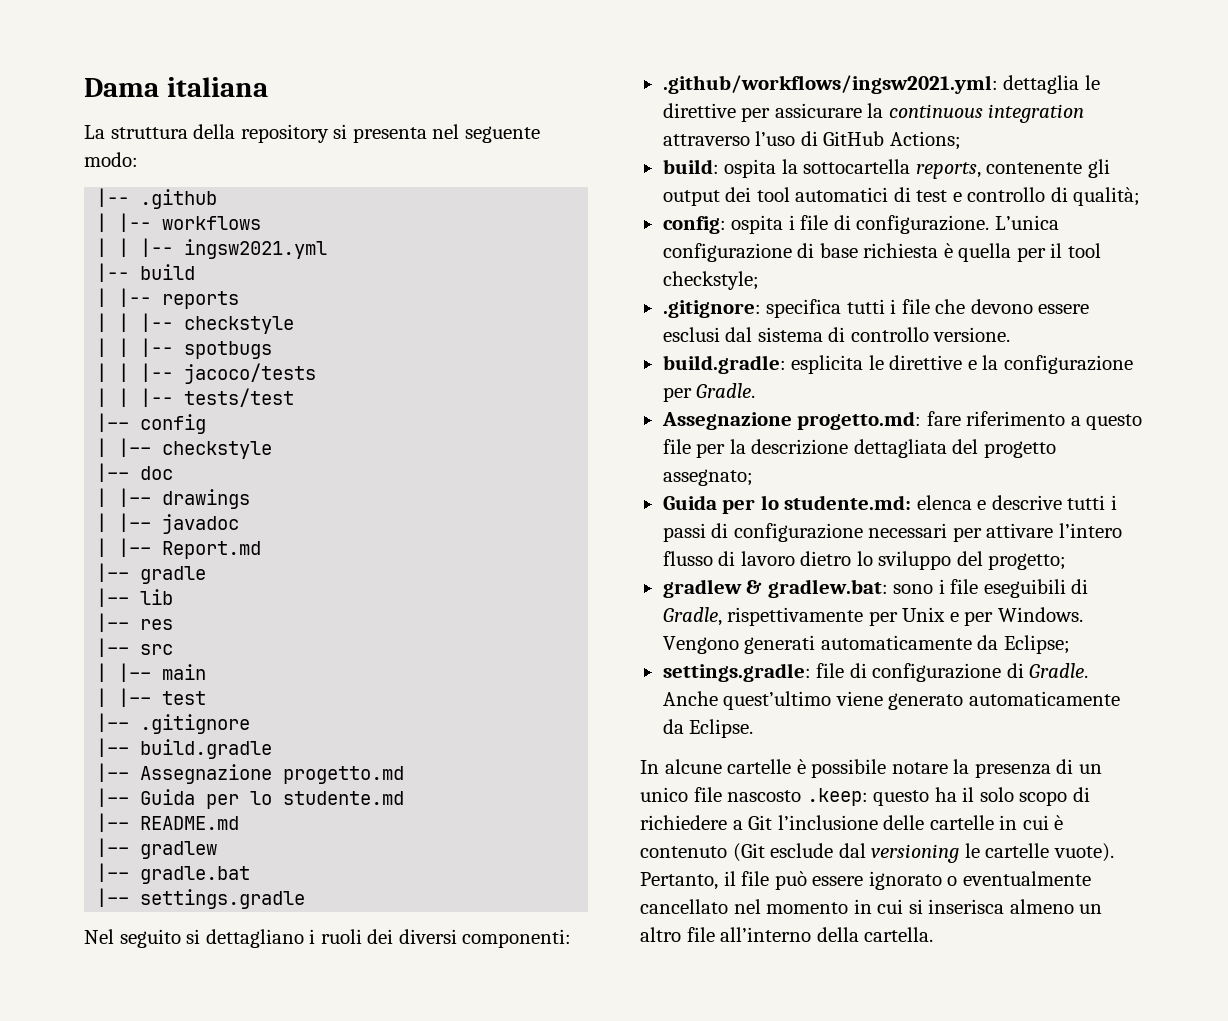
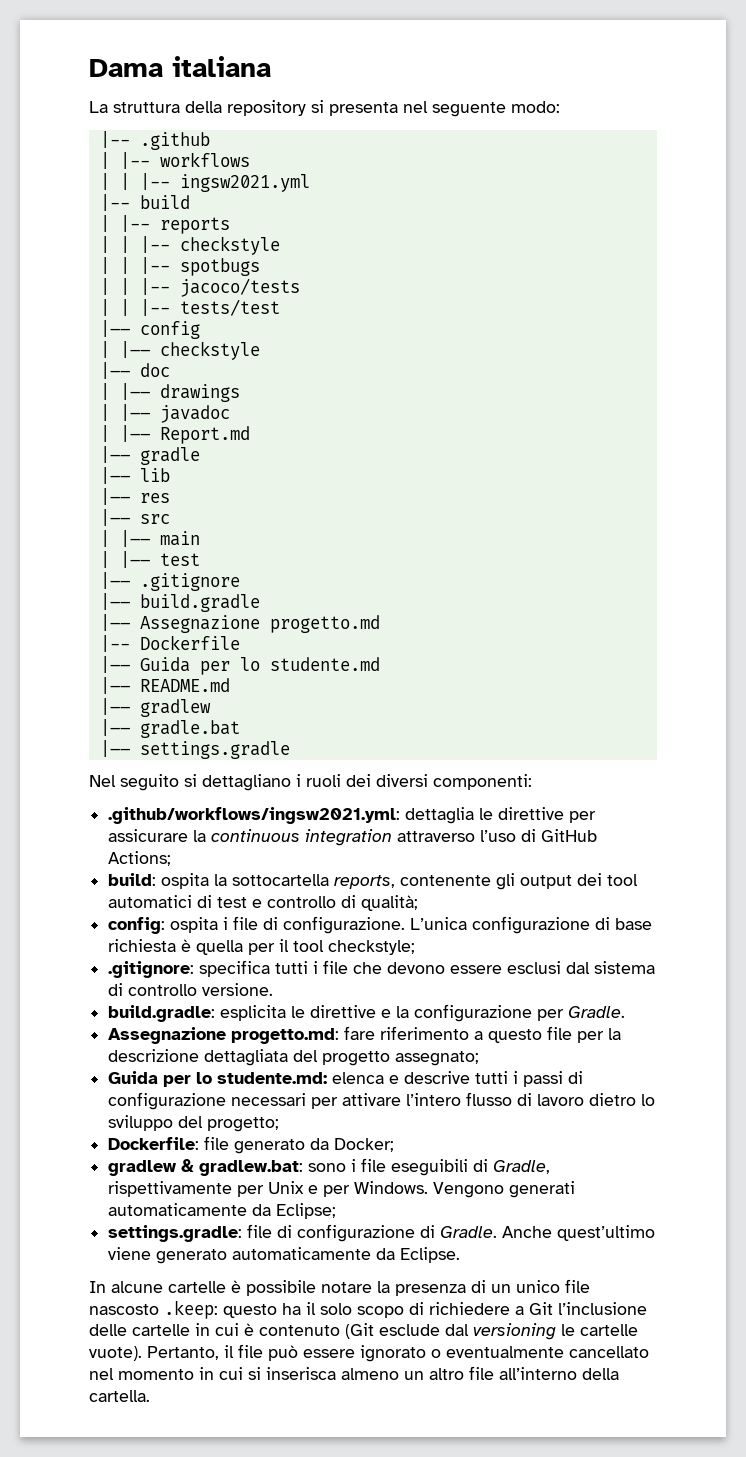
(405, 775) none -> [99,635,240,652] // |-- Dockerfile
(1067, 561) none -> [108,1136,395,1154] // Dockerfile: file generato da Docker;

